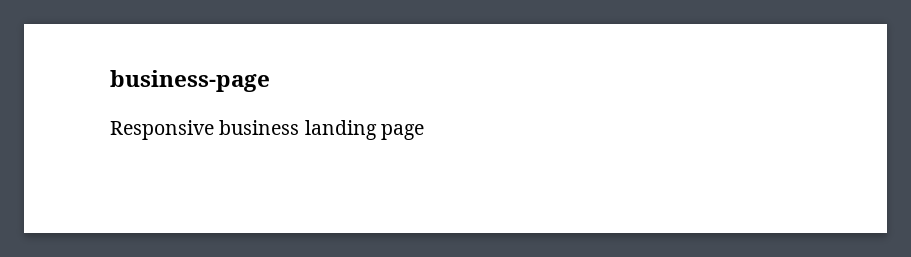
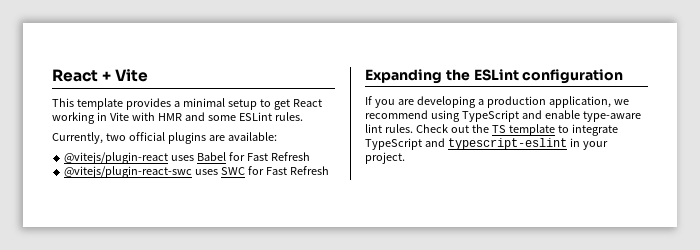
[110,70,270,92] [110,120,424,140] business-page // Responsive business landing page -> [52,69,149,82] [52,98,322,110] [52,112,303,124] [52,132,277,144] [64,152,310,164] [64,166,329,178] [365,69,624,84] [365,96,629,108] [365,110,641,122] [365,124,618,136] [365,138,608,150] [365,152,405,164] React + Vite // This template provides a minimal setup to get React working in Vite with HMR and some ESLint rules. // Currently, two official plugins are available: // @vitejs/plugin-react uses Babel for Fast Refresh // @vitejs/plugin-react-swc uses SWC for Fast Refresh // Expanding the ESLint configuration // If you are developing a production application, we recommend using TypeScript and enable type-aware lint rules. Check out the TS template to integrate TypeScript and typescript-eslint in your project.

